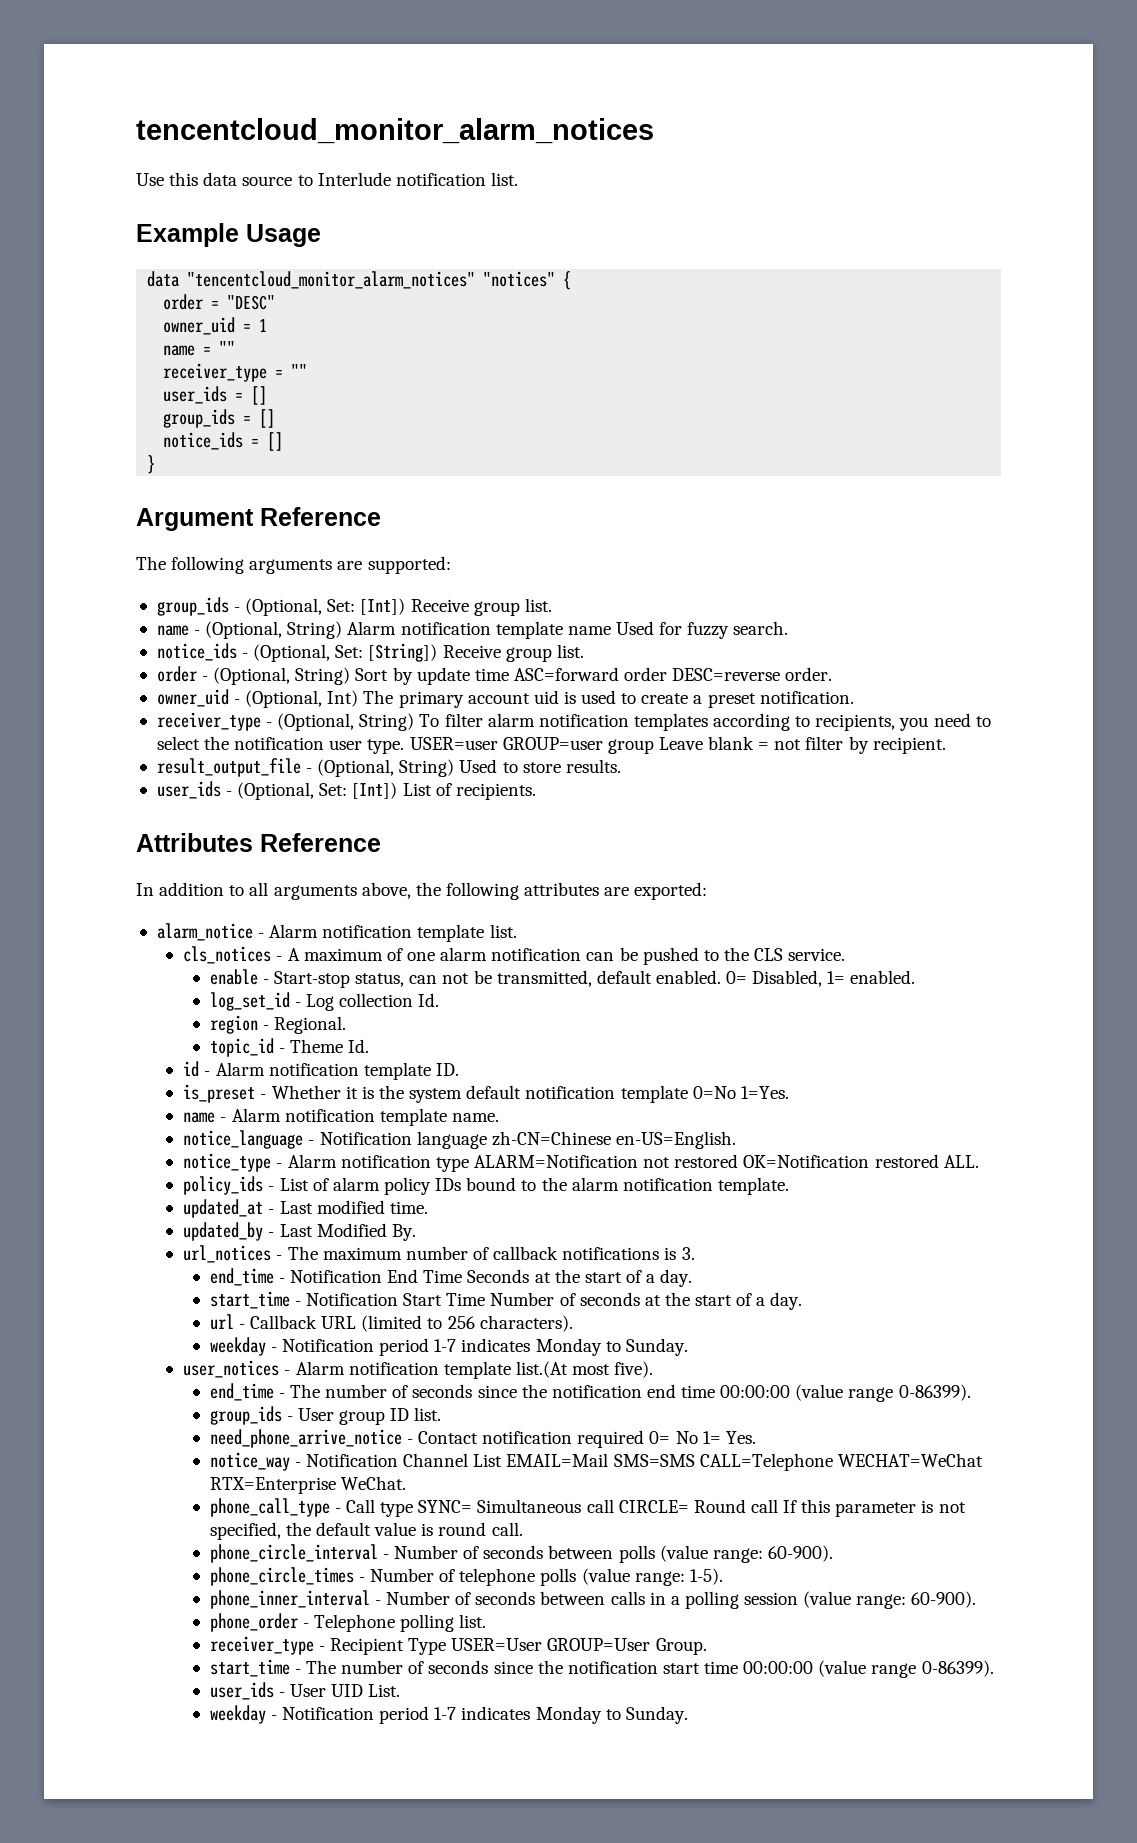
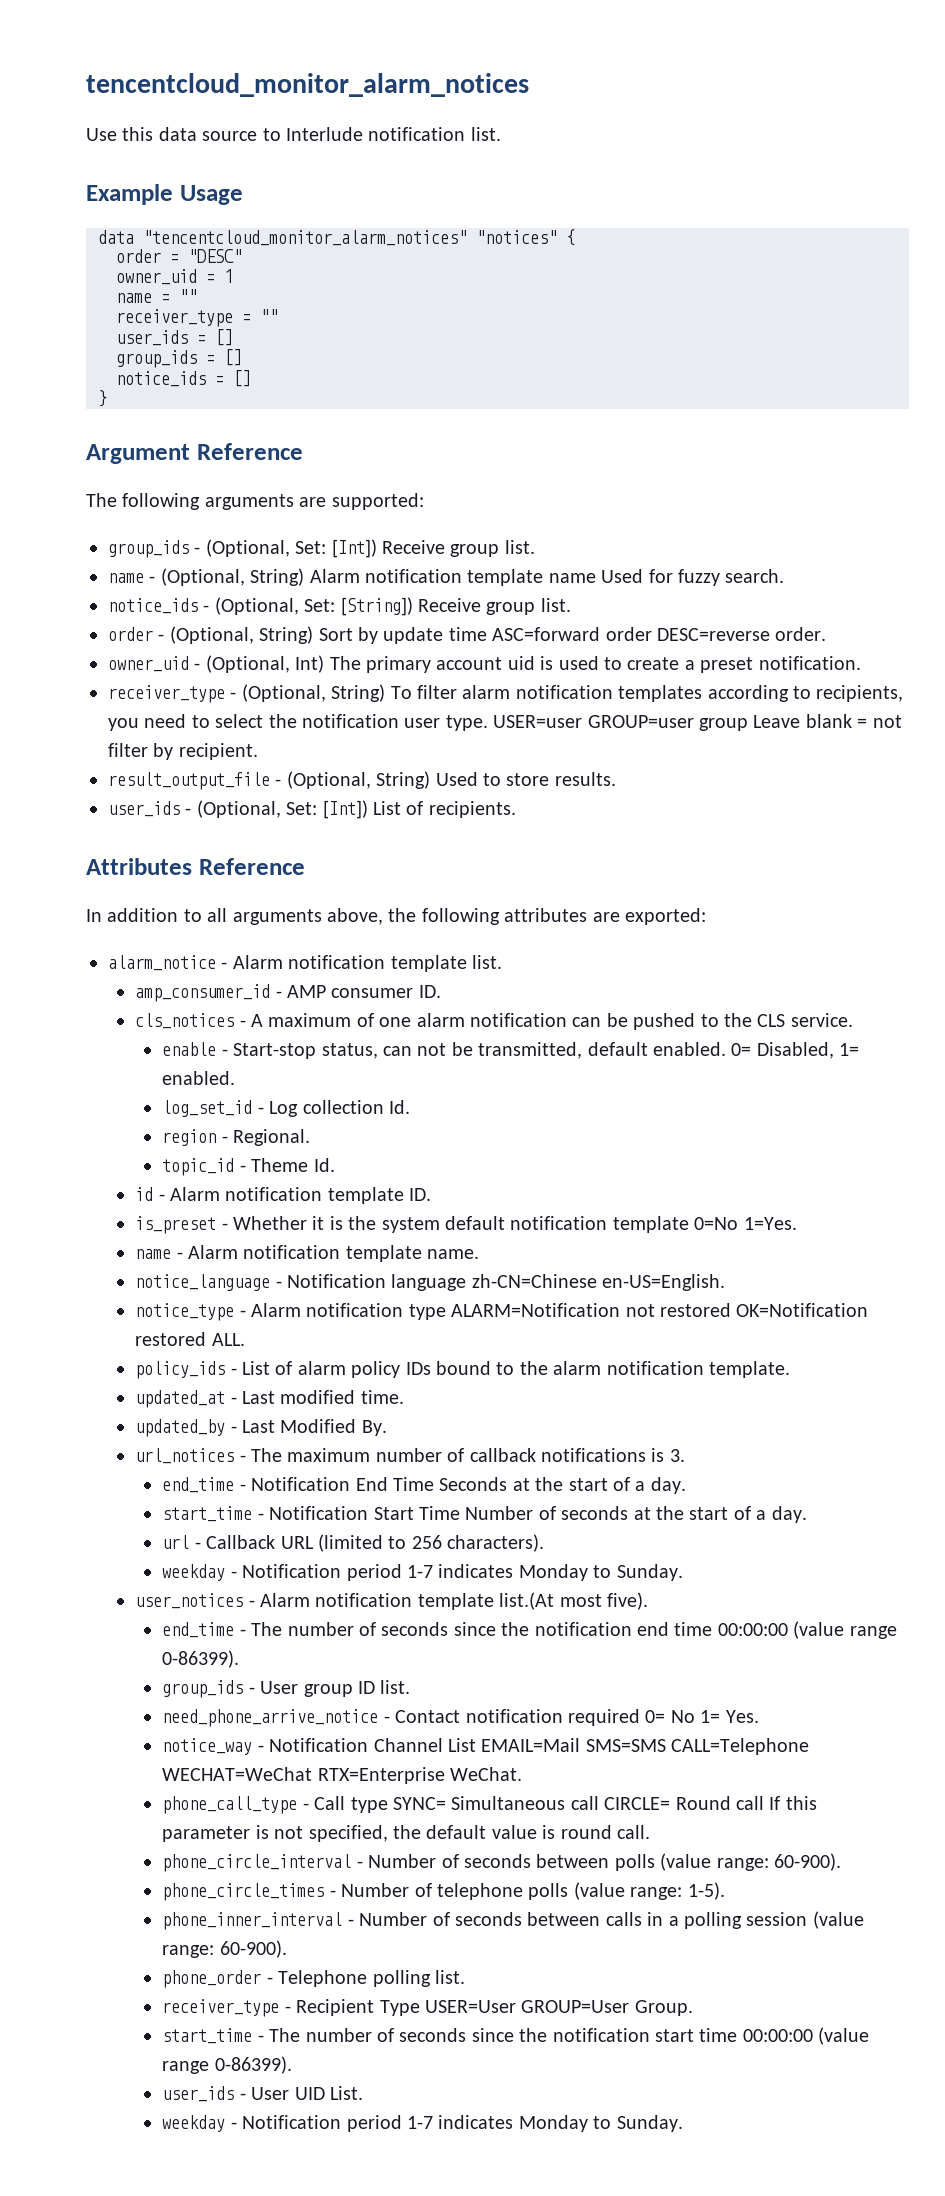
(517, 931) none -> [135,984,441,1002] // amp_consumer_id - AMP consumer ID.

